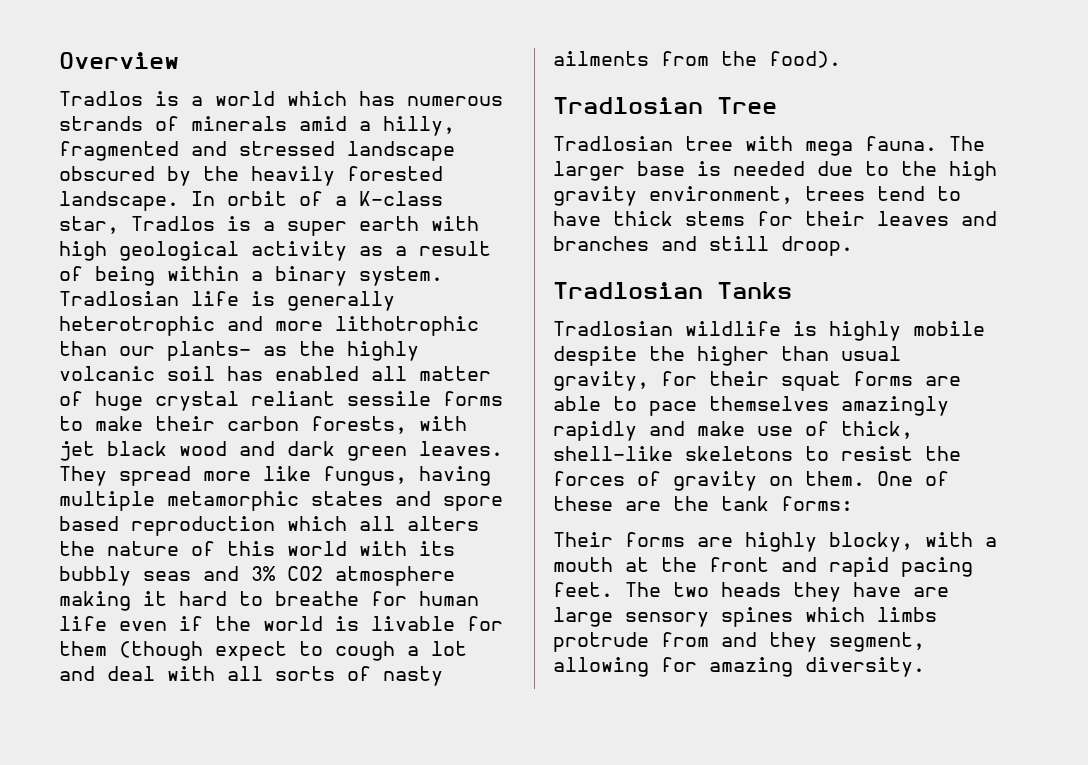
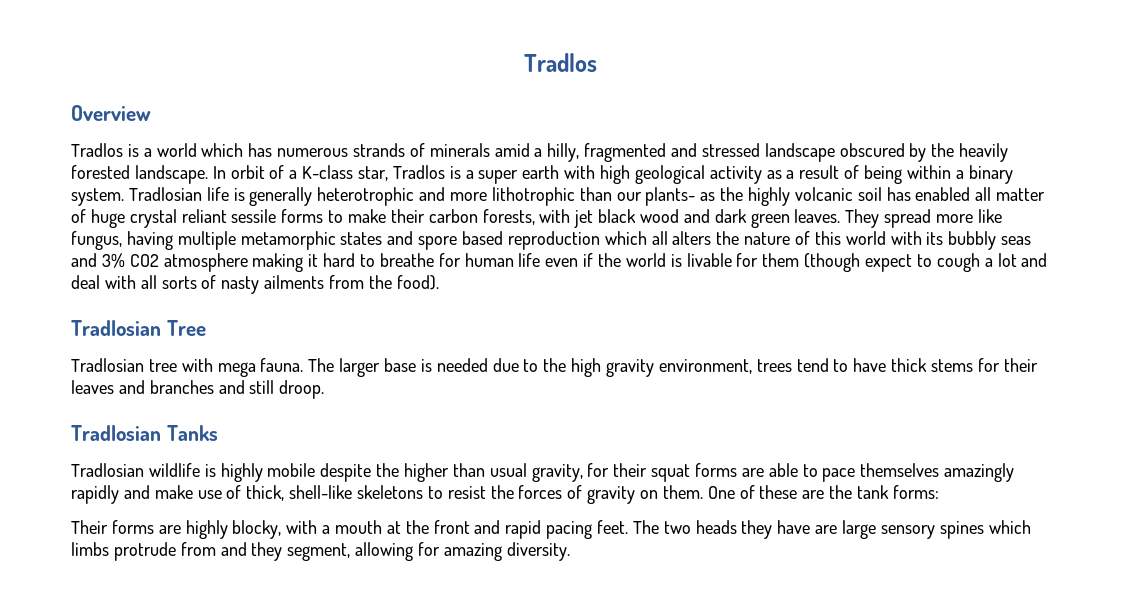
(59, 60) none -> [524,53,597,72] Tradlos //

